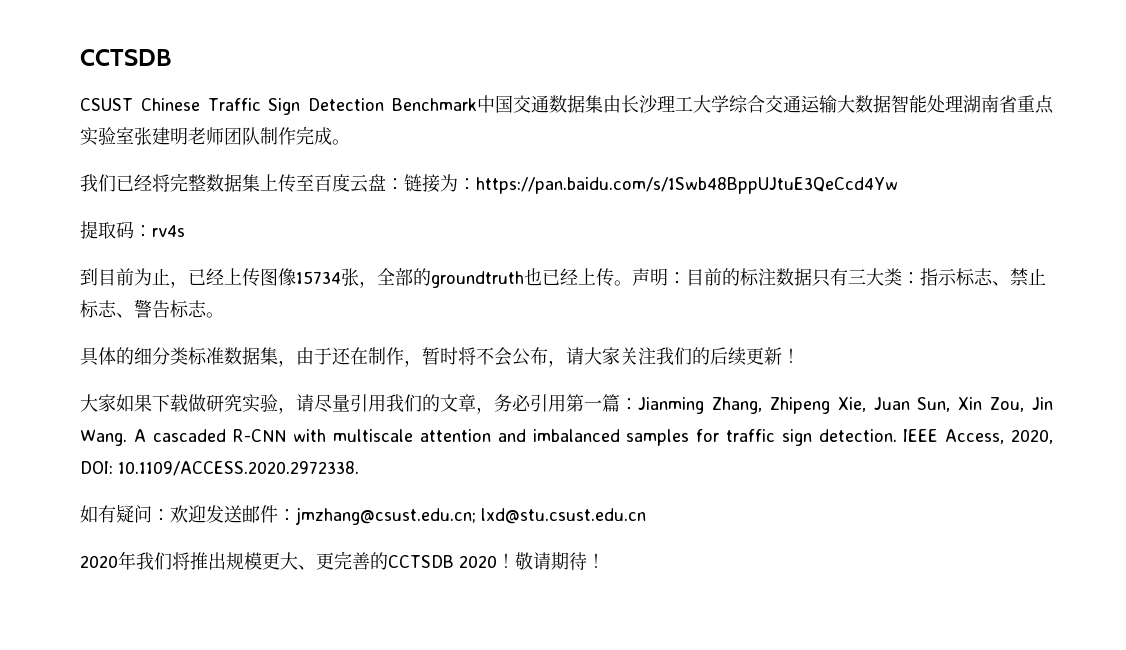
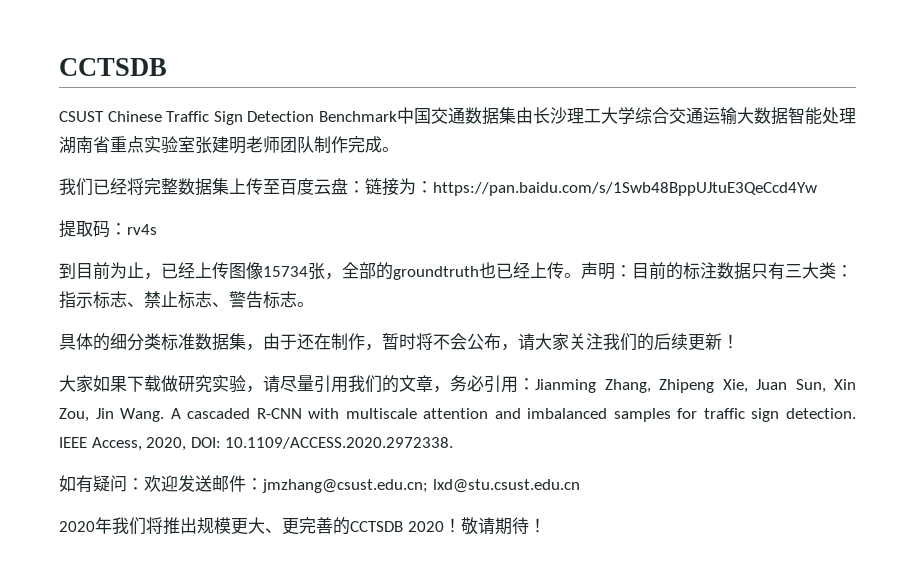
[566,394,620,412] 第一篇 -> (518, 384) none

